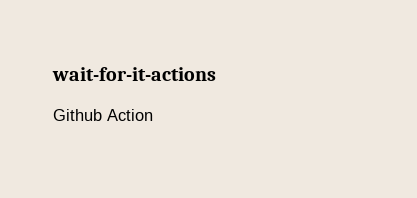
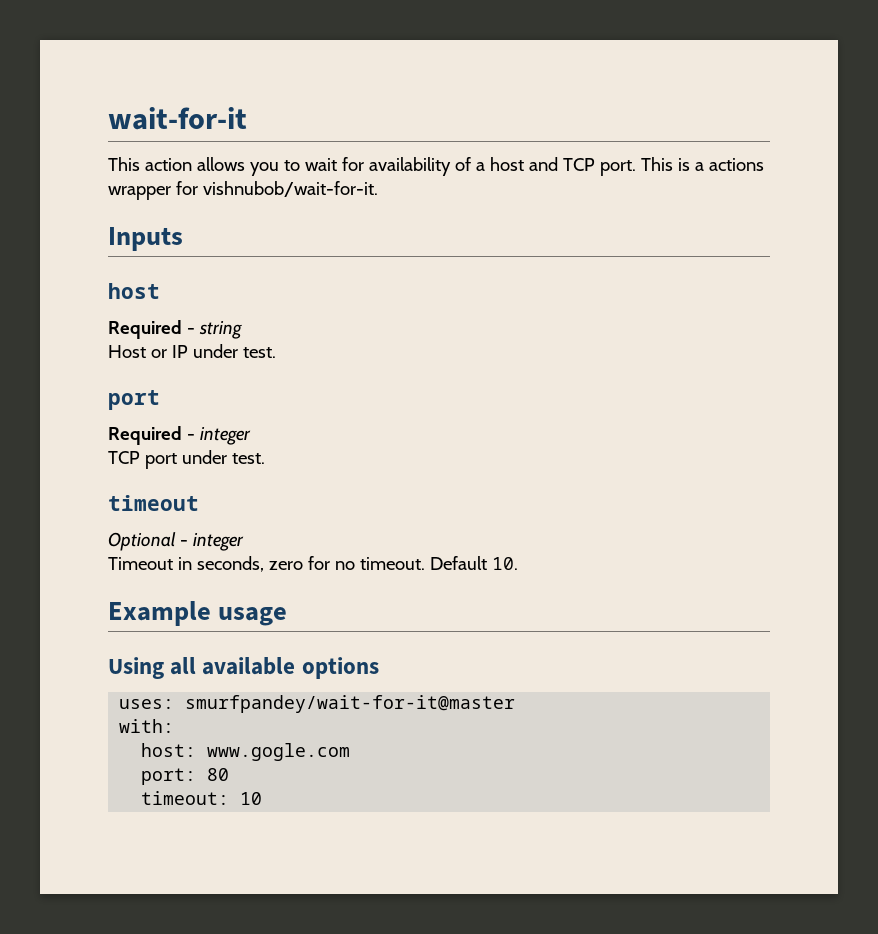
[52,67,216,81] [53,109,153,121] wait-for-it-actions // Github Action -> [108,107,247,130] [108,157,764,176] [108,181,378,200] [108,227,183,251] [108,283,160,299] [108,320,242,339] [108,344,276,358] [108,390,160,410] [108,426,251,445] [108,450,265,469] [108,495,199,511] [108,532,244,551] [108,556,518,572] [108,601,288,626] [108,657,379,679] [119,695,516,713] [119,719,175,733] [141,743,351,761] [141,768,230,785] [141,791,263,805] wait-for-it // This action allows you to wait for availability of a host and TCP port. This is a actions wrapper for vishnubob/wait-for-it. // Inputs // host // Required - string // Host or IP under test. // port // Required - integer // TCP port under test. // timeout // Optional - integer // Timeout in seconds, zero for no timeout. Default 10. // Example usage // Using all available options // uses: smurfpandey/wait-for-it@master // with: // host: www.gogle.com // port: 80 // timeout: 10

